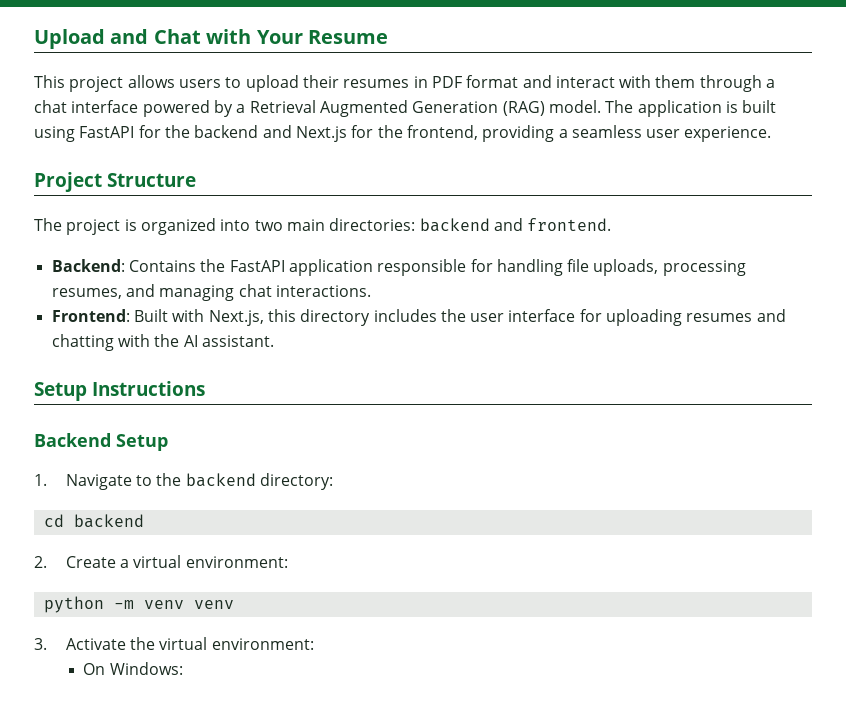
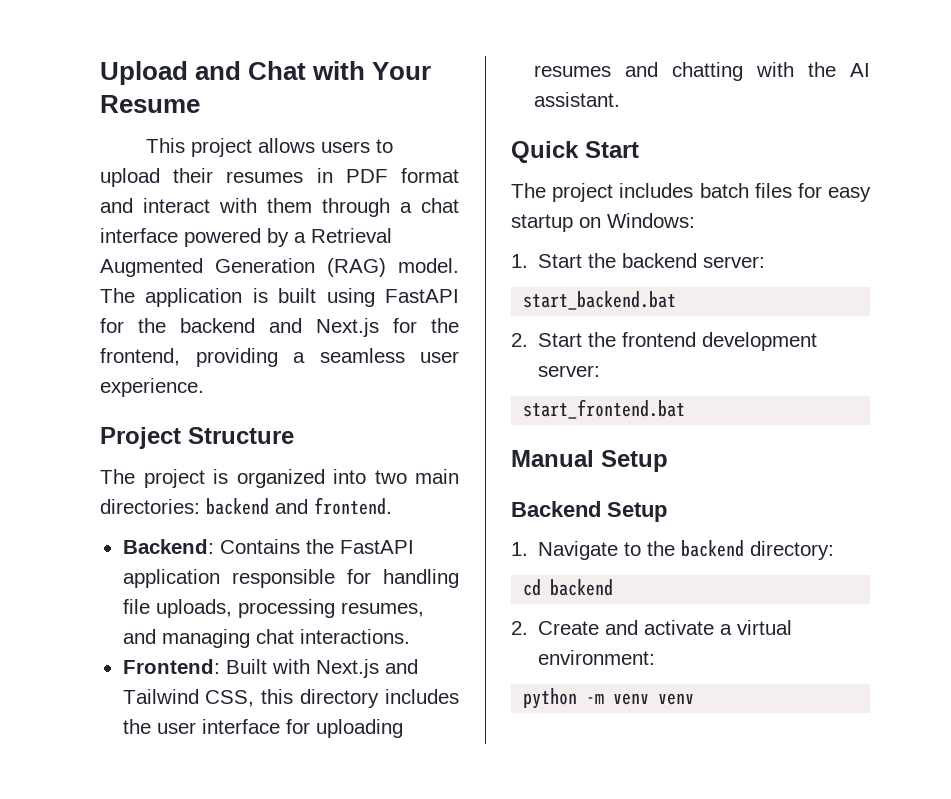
[208,310,264,326] Next.js, -> [315,659,418,678] [122,689,255,707] Next.js and Tailwind CSS,
[34,381,205,401] Setup Instructions -> [511,141,639,163] [511,183,871,202] [511,213,695,232] [511,253,766,268] [523,291,677,310] [511,332,818,351] [538,365,601,377] [523,399,686,419] [511,450,668,472] Quick Start // The project includes batch files for easy startup on Windows: // 1. Start the backend server: // start_backend.bat // 2. Start the frontend development server: // start_frontend.bat // Manual Setup
(116, 562) none -> [605,620,715,635] and activate
[34,637,314,650] [83,662,183,675] // 3. Activate the virtual environment: // On Windows: -> (695, 699) none

